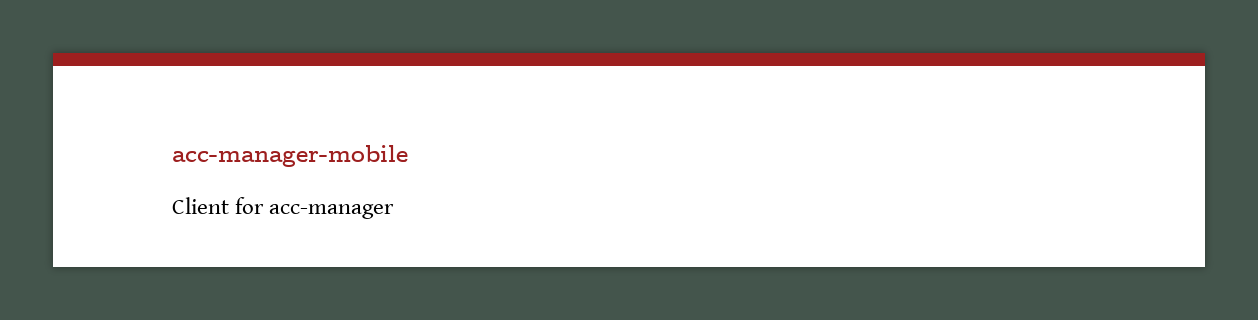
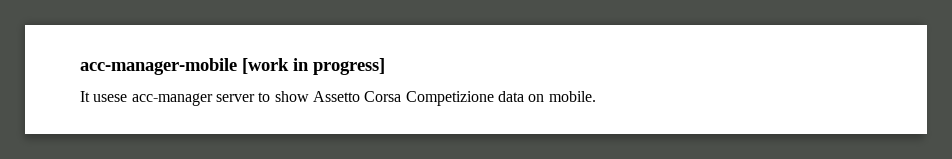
[172,197,395,219] // Client for acc-manager -> [242,58,385,75] [80,91,596,106] [work in progress] // It usese acc-manager server to show Assetto Corsa Competizione data on mobile.

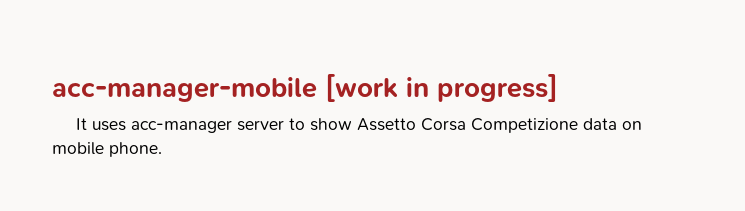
[93,94,128,102] usese -> [92,121,127,131] uses
[548,91,596,102] mobile. -> [52,142,162,157] mobile phone.

